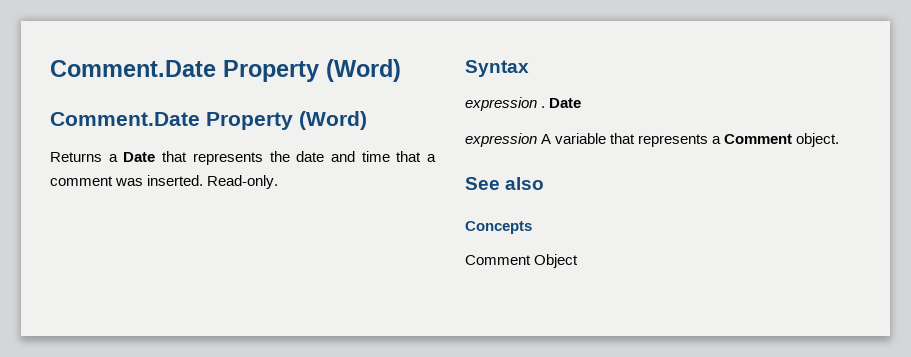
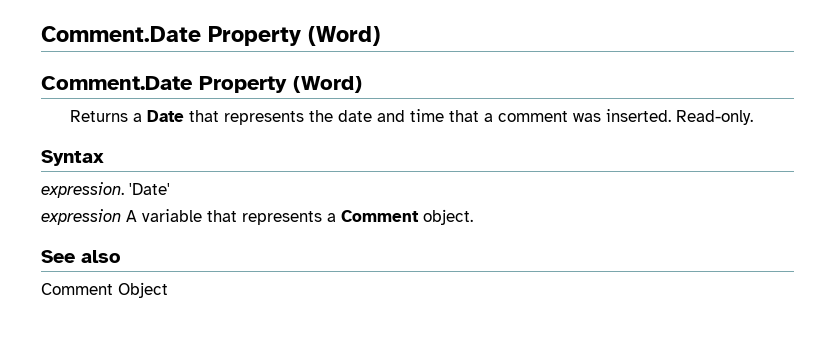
[465,97,582,111] expression . Date -> [41,182,170,198] expression. 'Date'
[465,221,532,234] // Concepts -> (120, 256) none

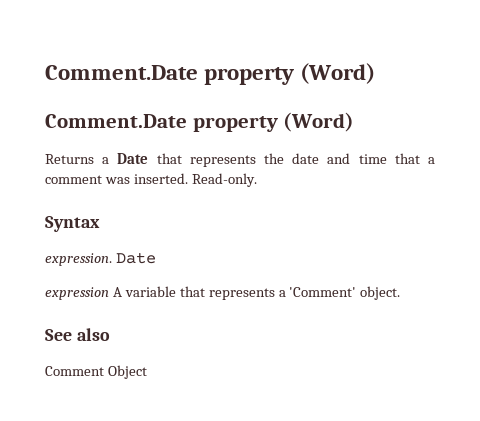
[41,26,301,46] Comment.Date Property -> [45,65,295,85] Comment.Date property
[199,76,287,93] Property -> [192,116,278,132] property
[129,183,170,195] 'Date' -> [115,252,156,264] Date
[341,210,419,222] Comment -> [289,287,357,297] 'Comment'

